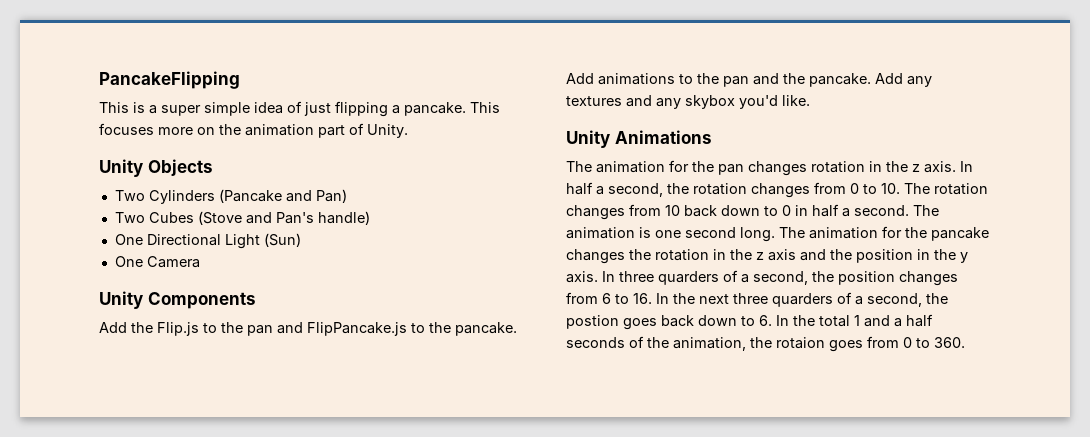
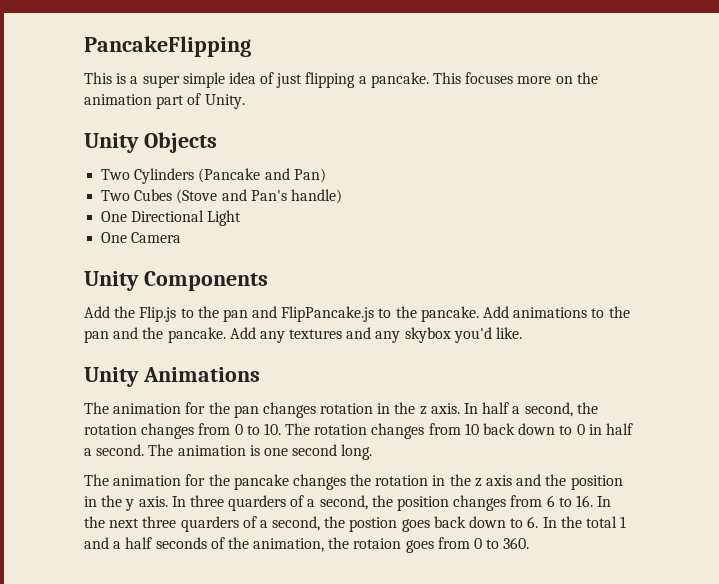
[263,233,301,247] (Sun) -> (242, 218) none
(775, 234) none -> (373, 452) //

